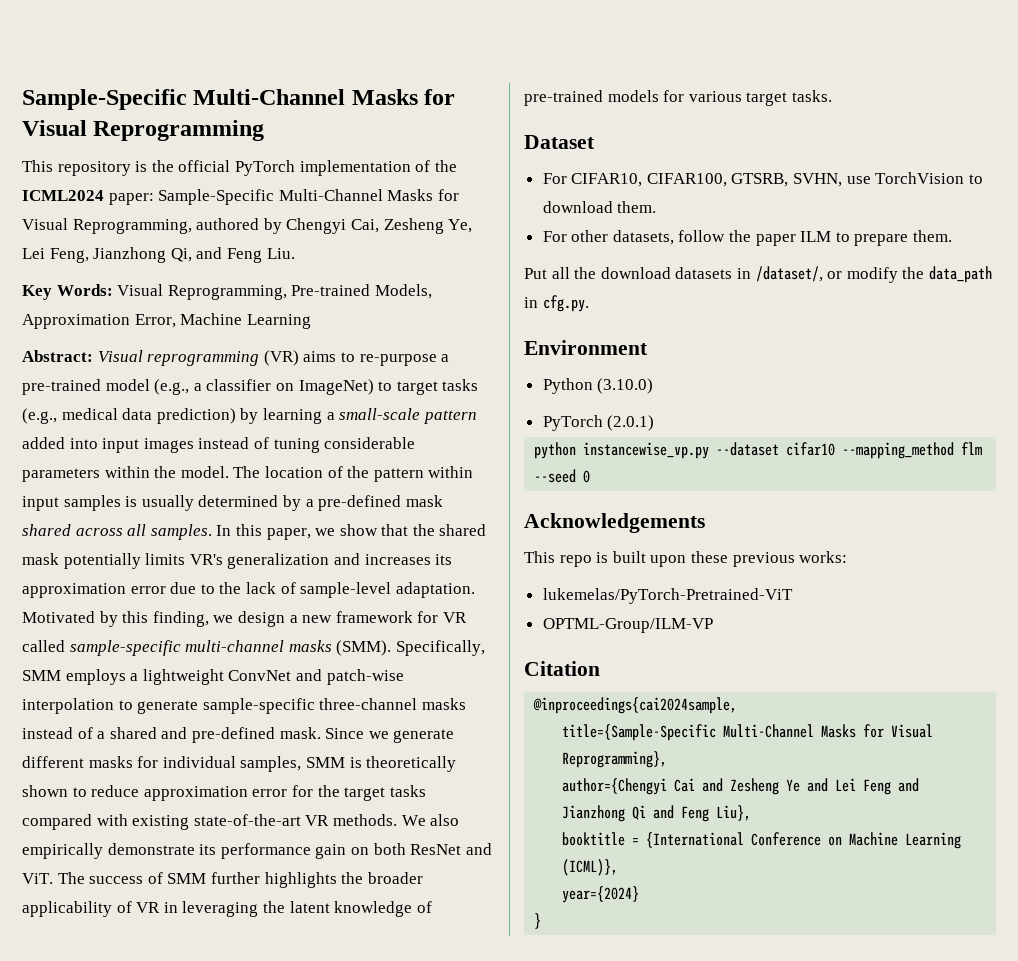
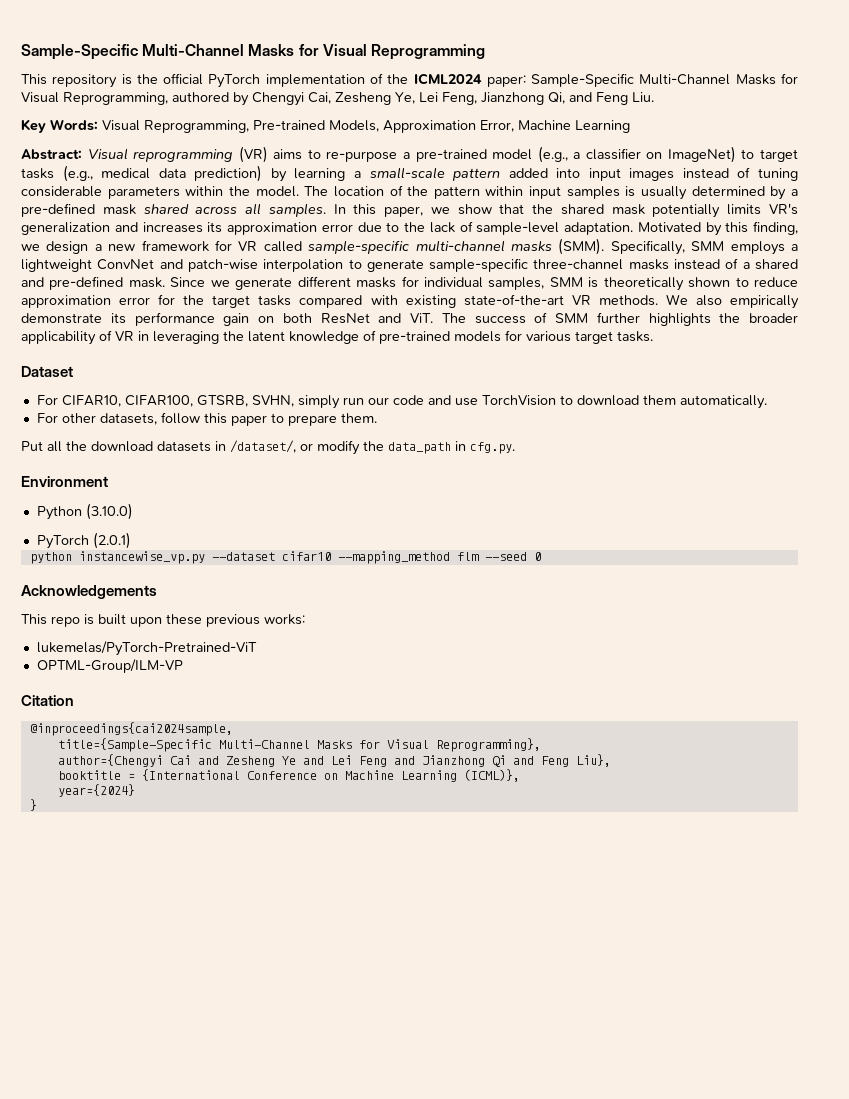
(843, 180) none -> [297,395,451,409] simply run our code and
[617,201,657,213] them. -> [642,395,767,409] them automatically.
[729,230,832,246] the paper ILM -> [203,413,267,426] this paper

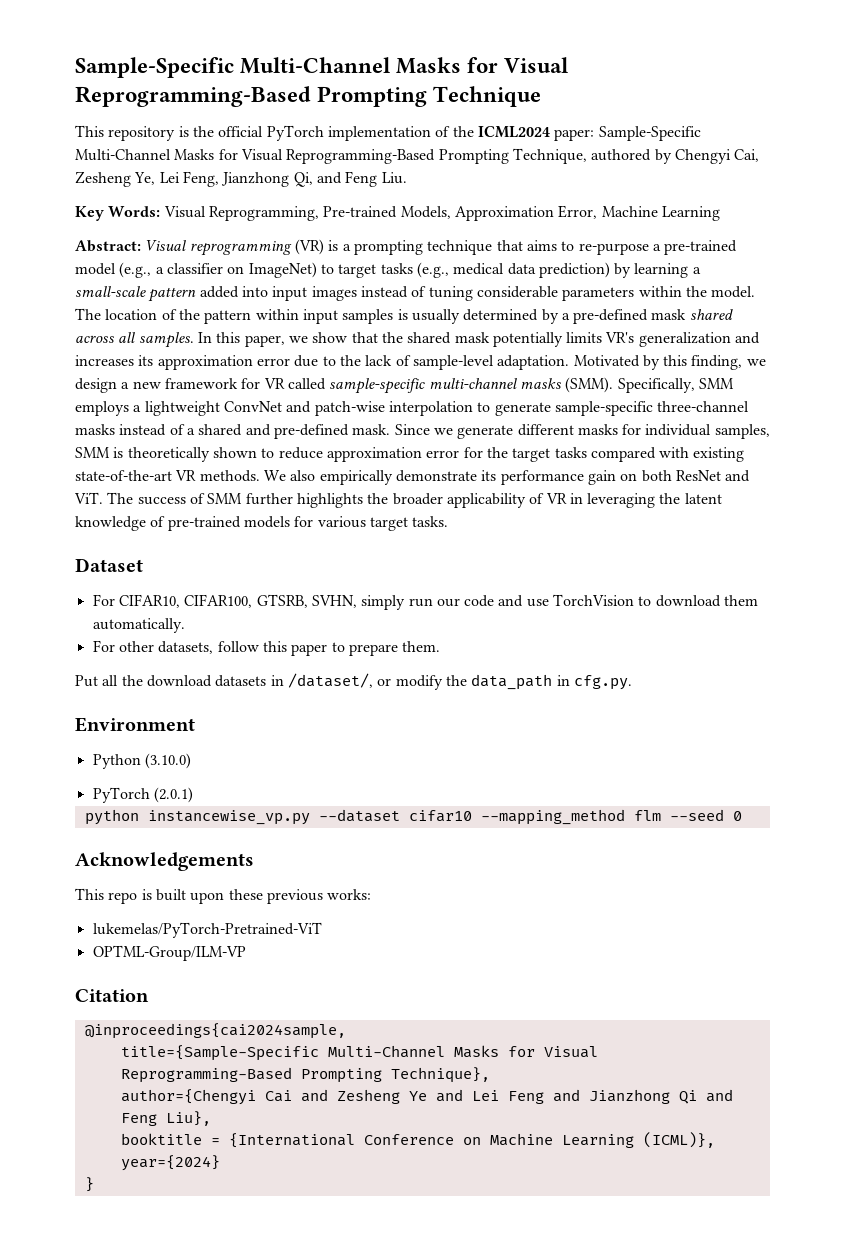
[21,44,485,60] Sample-Specific Multi-Channel Masks for Visual Reprogramming -> [75,57,570,78] [75,86,542,107] Sample-Specific Multi-Channel Masks for Visual Reprogramming-Based Prompting Technique
[63,92,168,105] Reprogramming, -> [286,148,587,164] Reprogramming-Based Prompting Technique,
(268, 154) none -> [328,240,523,255] is a prompting technique that
[435,738,541,752] Reprogramming}, -> [120,1067,490,1083] Reprogramming-Based Prompting Technique},

